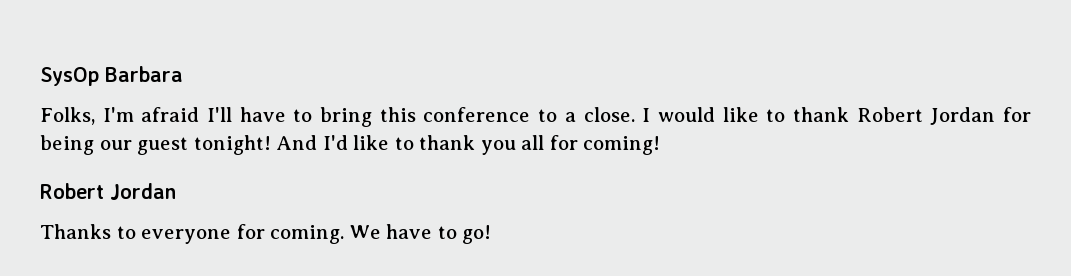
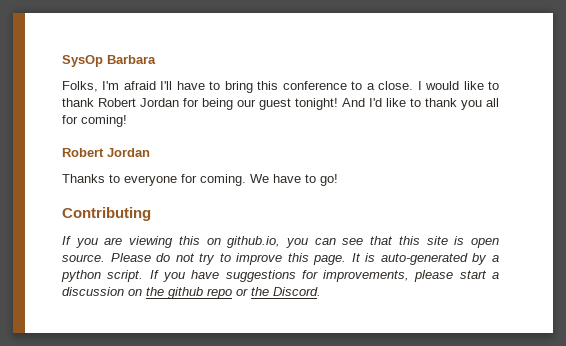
(492, 234) none -> [62,207,151,221] [62,236,500,248] [62,253,500,265] [61,270,500,282] [62,287,321,299] // Contributing // If you are viewing this on github.io, you can see that this site is open source. Please do not try to improve this page. It is auto-generated by a python script. If you have suggestions for improvements, please start a discussion on the github repo or the Discord.

